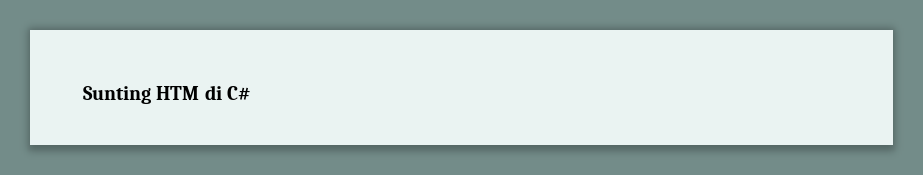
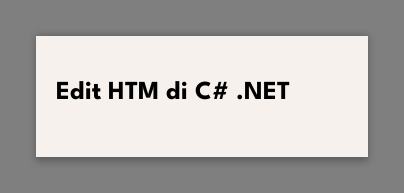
[83,86,151,104] Sunting -> [56,81,102,100] Edit
(250, 93) none -> [236,81,291,100] .NET

